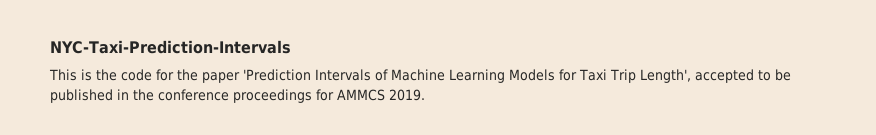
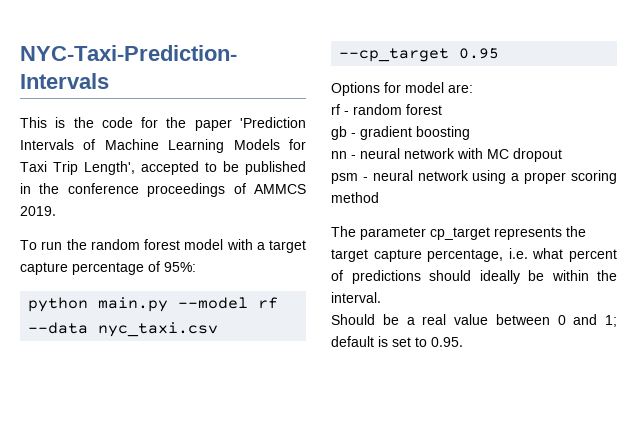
[316,89,334,101] for -> [233,183,246,194] of
(425, 95) none -> [20,239,306,253] [20,261,196,275] [28,297,279,312] [28,322,219,337] [339,48,500,62] [331,82,473,96] [331,104,442,115] [331,126,470,140] [331,148,562,162] [331,170,617,184] [331,192,379,203] [331,226,586,240] [331,248,617,262] [331,270,617,284] [331,292,381,303] [331,314,617,327] [331,336,463,347] // To run the random forest model with a target capture percentage of 95%: // python main.py --model rf --data nyc_taxi.csv --cp_target 0.95 // Options for model are: // rf - random forest // gb - gradient boosting // nn - neural network with MC dropout // psm - neural network using a proper scoring method // The parameter cp_target represents the target capture percentage, i.e. what percent of predictions should ideally be within the interval. // Should be a real value between 0 and 1; default is set to 0.95.

